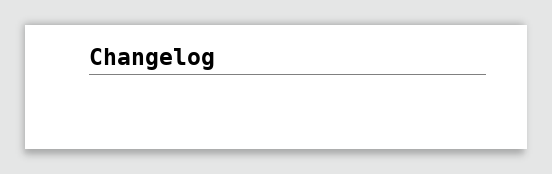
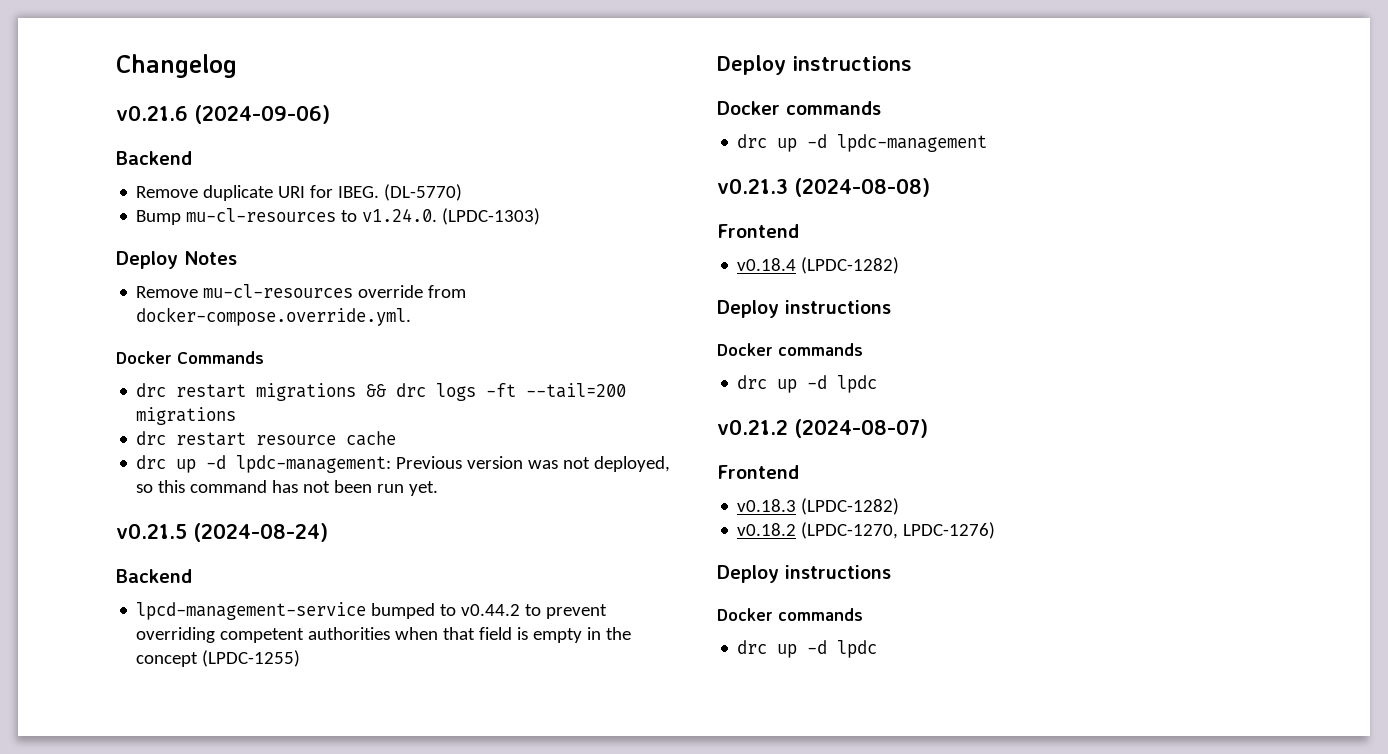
(215, 59) none -> [116,105,330,124] [116,151,192,165] [136,184,463,201] [136,208,541,225] [116,251,237,269] [136,284,467,298] [136,307,412,326] [116,351,264,364] [136,383,627,401] [136,407,237,425] [136,431,397,446] [136,455,671,473] [136,480,439,496] [116,523,328,542] [116,569,192,583] [136,602,608,620] [136,627,632,643] [136,650,301,667] [717,55,912,75] [717,101,881,115] [737,134,988,152] [717,178,930,197] [717,224,799,238] [737,257,900,274] [717,300,891,318] [717,343,863,356] [737,375,878,393] [717,419,928,438] [717,465,799,479] [737,498,900,515] [737,522,996,539] [717,565,891,583] [717,608,863,621] [737,640,878,658] // v0.21.6 (2024-09-06) // Backend // Remove duplicate URI for IBEG. (DL-5770) // Bump mu-cl-resources to v1.24.0. (LPDC-1303) // Deploy Notes // Remove mu-cl-resources override from docker-compose.override.yml. // Docker Commands // drc restart migrations && drc logs -ft --tail=200 migrations // drc restart resource cache // drc up -d lpdc-management: Previous version was not deployed, so this command has not been run yet. // v0.21.5 (2024-08-24) // Backend // lpcd-management-service bumped to v0.44.2 to prevent overriding competent authorities when that field is empty in the concept (LPDC-1255) // Deploy instructions // Docker commands // drc up -d lpdc-management // v0.21.3 (2024-08-08) // Frontend // v0.18.4 (LPDC-1282) // Deploy instructions // Docker commands // drc up -d lpdc // v0.21.2 (2024-08-07) // Frontend // v0.18.3 (LPDC-1282) // v0.18.2 (LPDC-1270, LPDC-1276) // Deploy instructions // Docker commands // drc up -d lpdc

